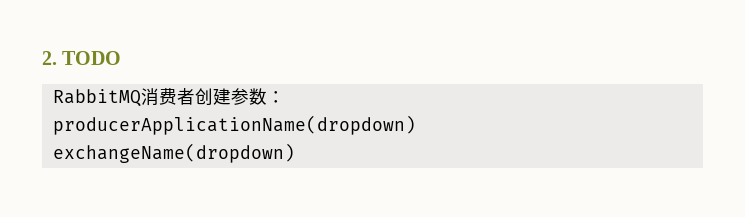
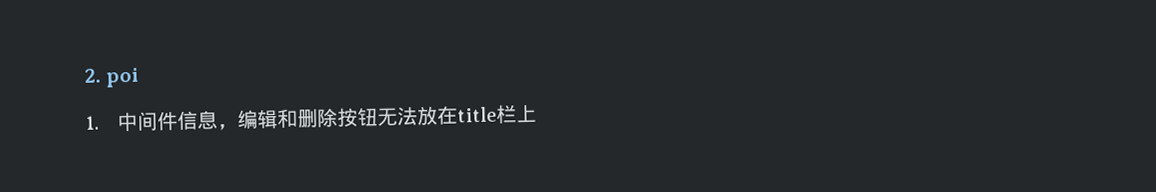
[62,51,122,65] [52,88,285,107] [52,115,416,135] [52,143,295,163] TODO // RabbitMQ消费者创建参数： // producerApplicationName(dropdown) // exchangeName(dropdown) -> [105,67,139,88] [85,104,538,132] poi // 1.中间件信息，编辑和删除按钮无法放在title栏上

